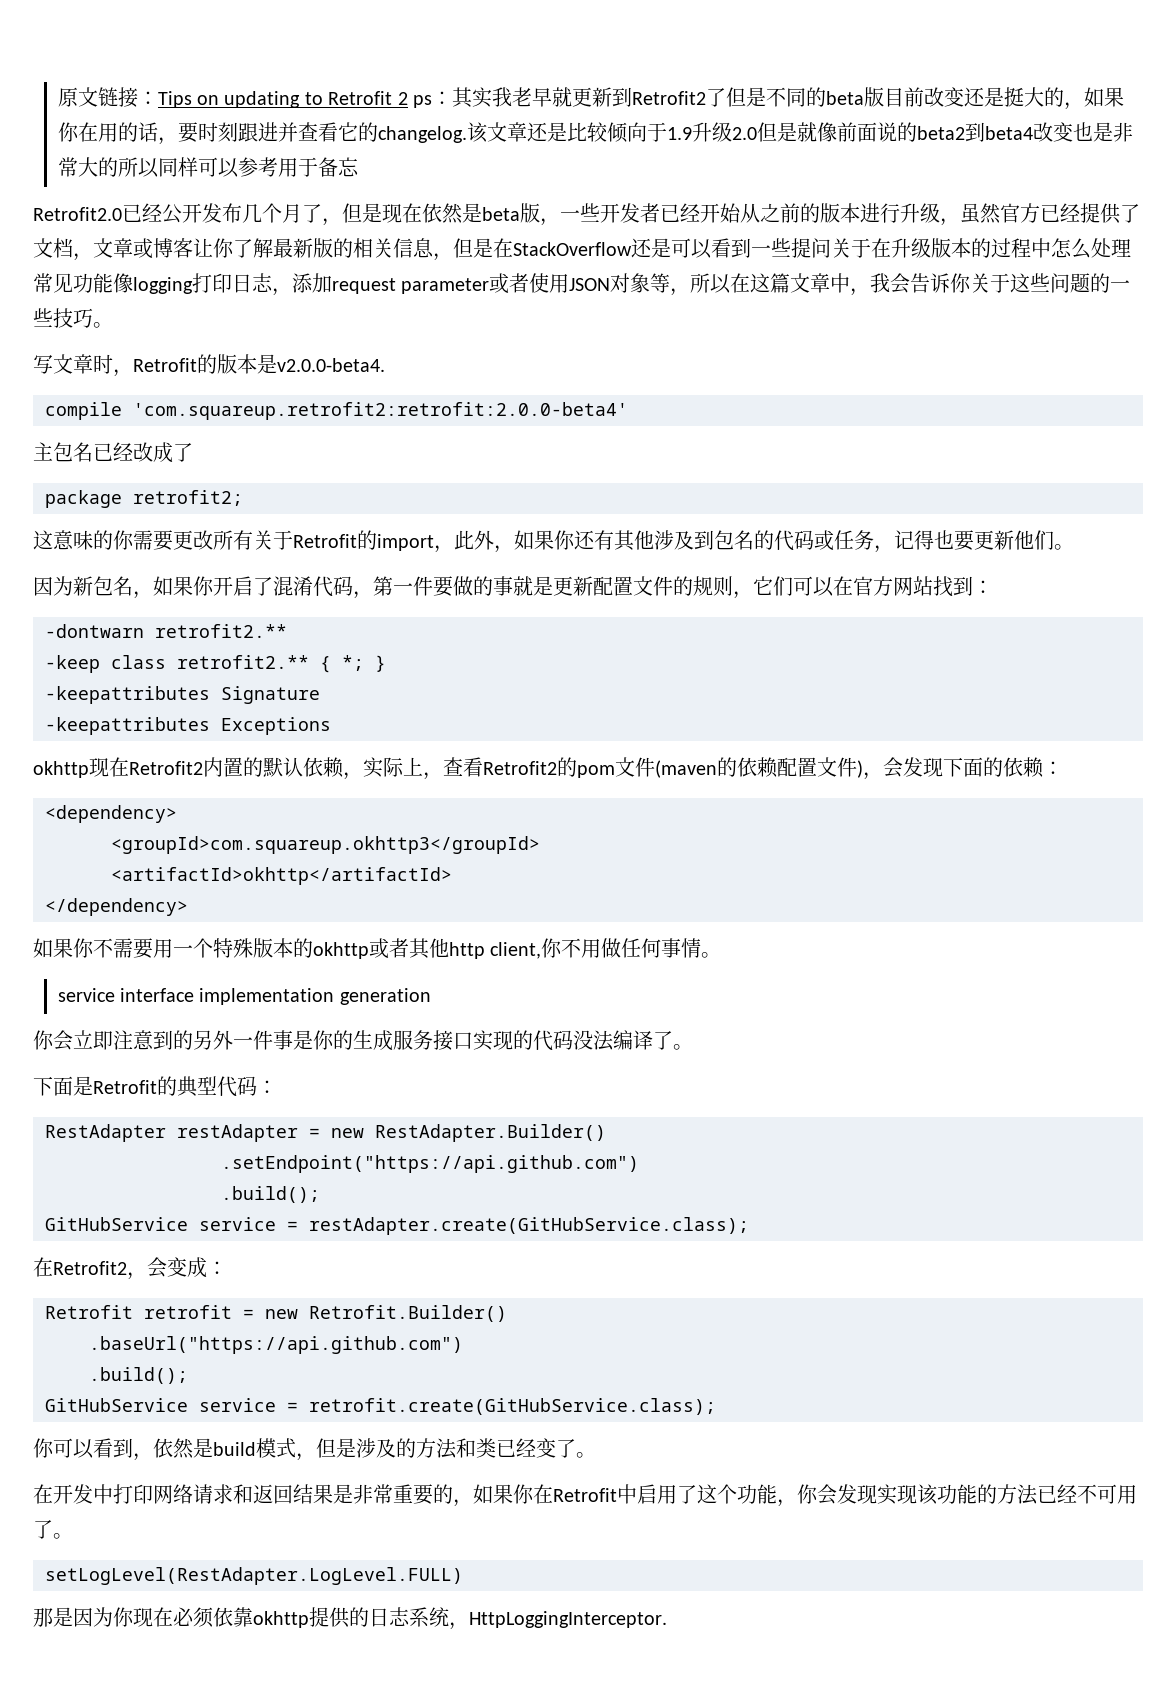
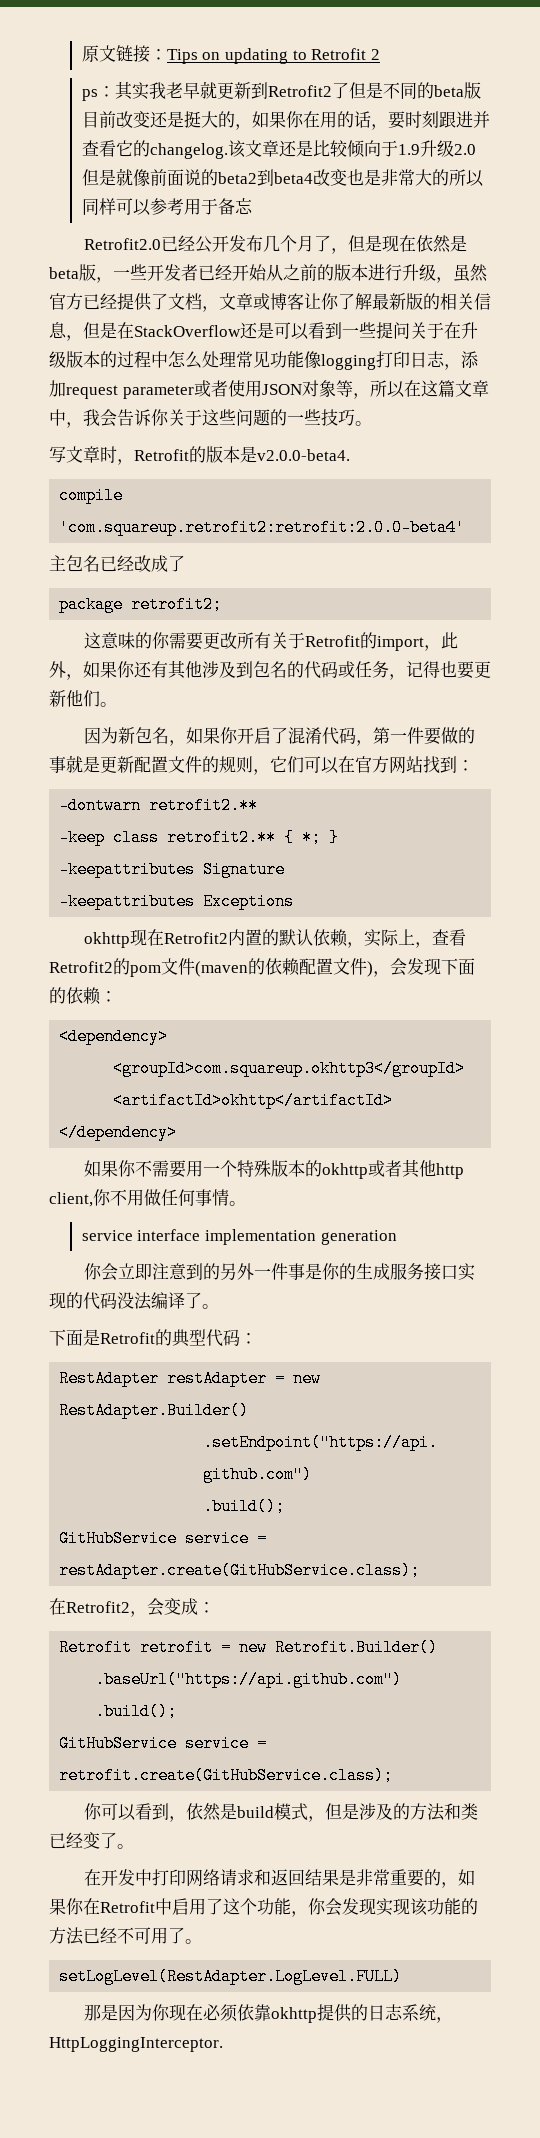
(408, 98) none -> (380, 54) //

